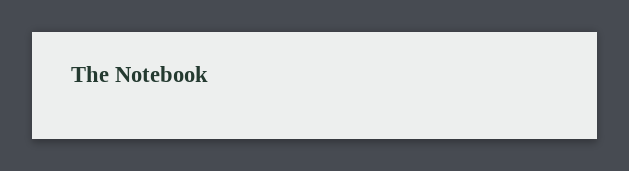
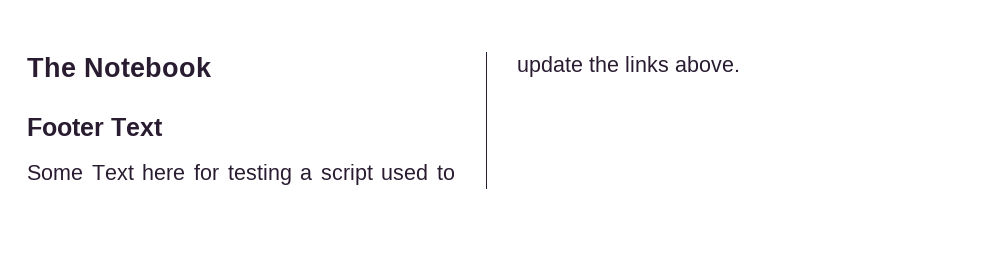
(209, 74) none -> [27,118,163,136] [27,164,455,185] [517,56,740,77] // Footer Text // Some Text here for testing a script used to update the links above.

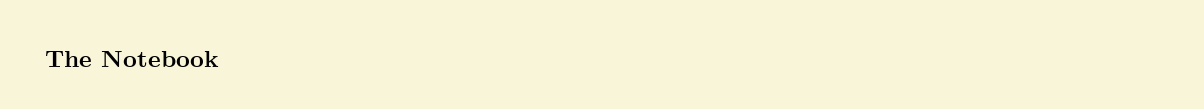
[27,118,163,136] [27,164,455,185] [517,56,740,77] // Footer Text // Some Text here for testing a script used to update the links above. -> (219, 58) none

